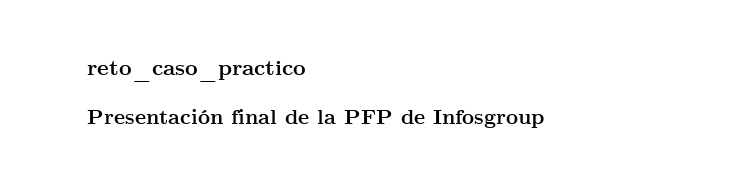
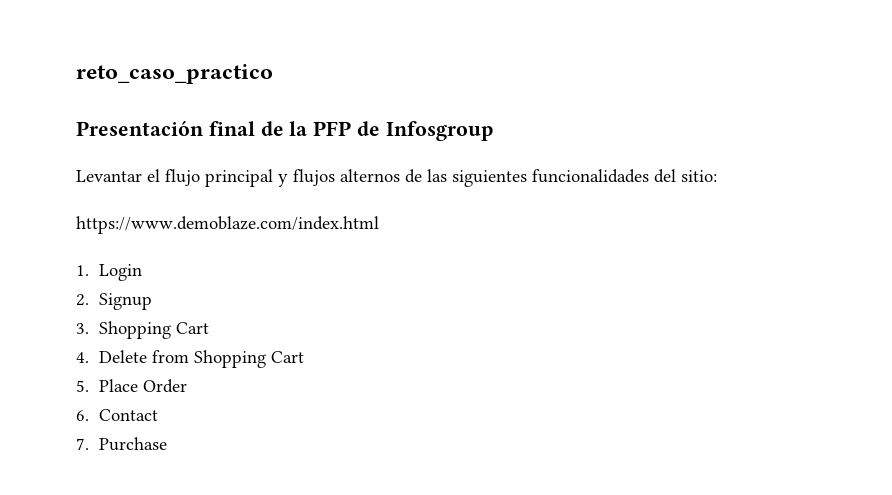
(544, 119) none -> [76,169,717,187] [76,216,379,234] [76,264,143,281] [76,293,153,310] [76,321,210,339] [76,350,305,368] [76,379,188,393] [76,409,159,421] [76,437,168,451] // Levantar el flujo principal y flujos alternos de las siguientes funcionalidades del sitio: // https://www.demoblaze.com/index.html // 1. Login // 2. Signup // 3. Shopping Cart // 4. Delete from Shopping Cart // 5. Place Order // 6. Contact // 7. Purchase

